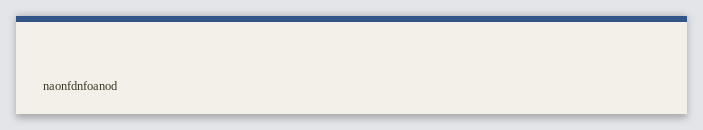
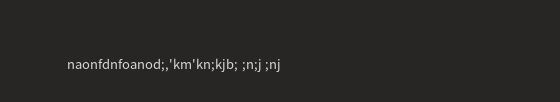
[43,81,118,90] naonfdnfoanod -> [67,58,282,72] naonfdnfoanod;,'km'kn;kjb; ;n;j ;nj

